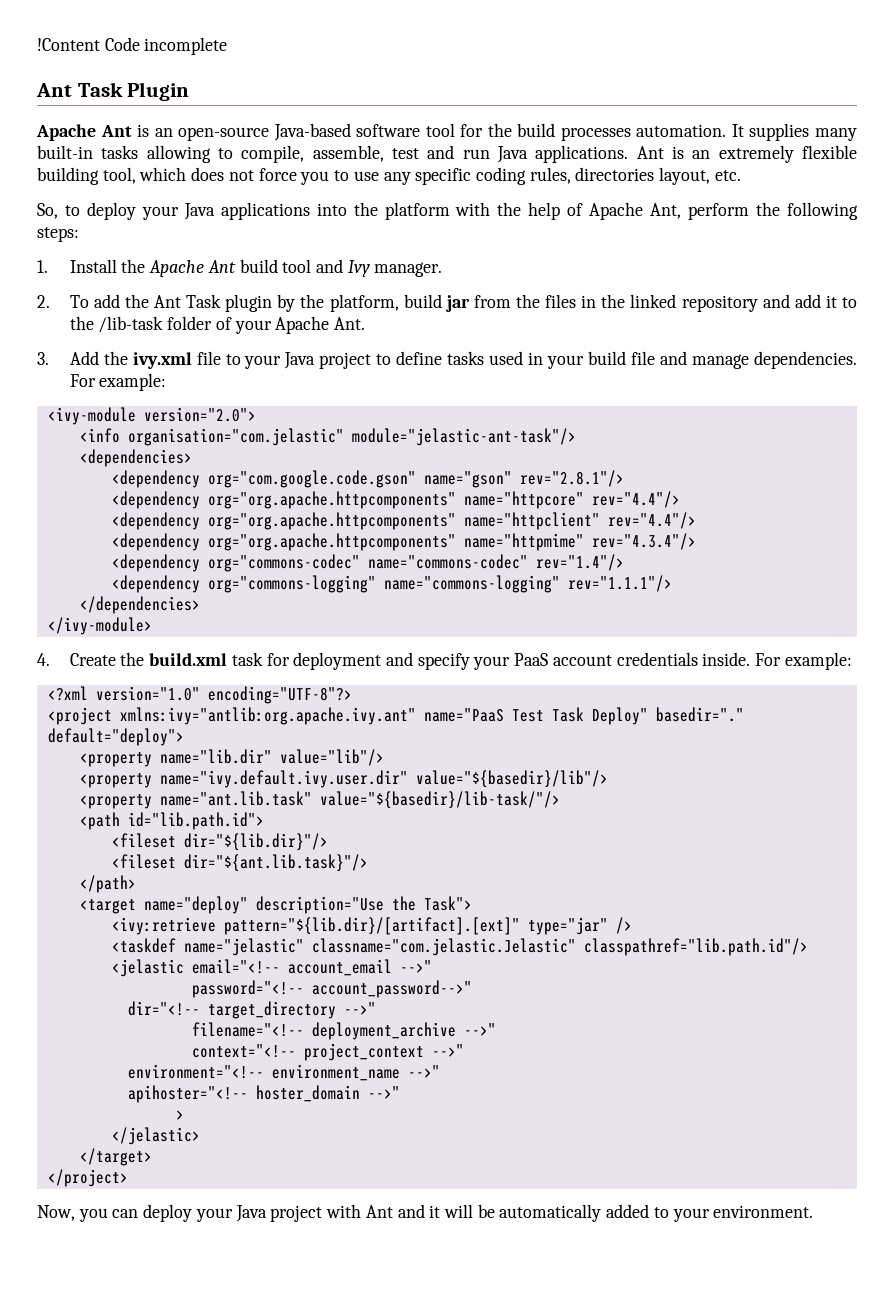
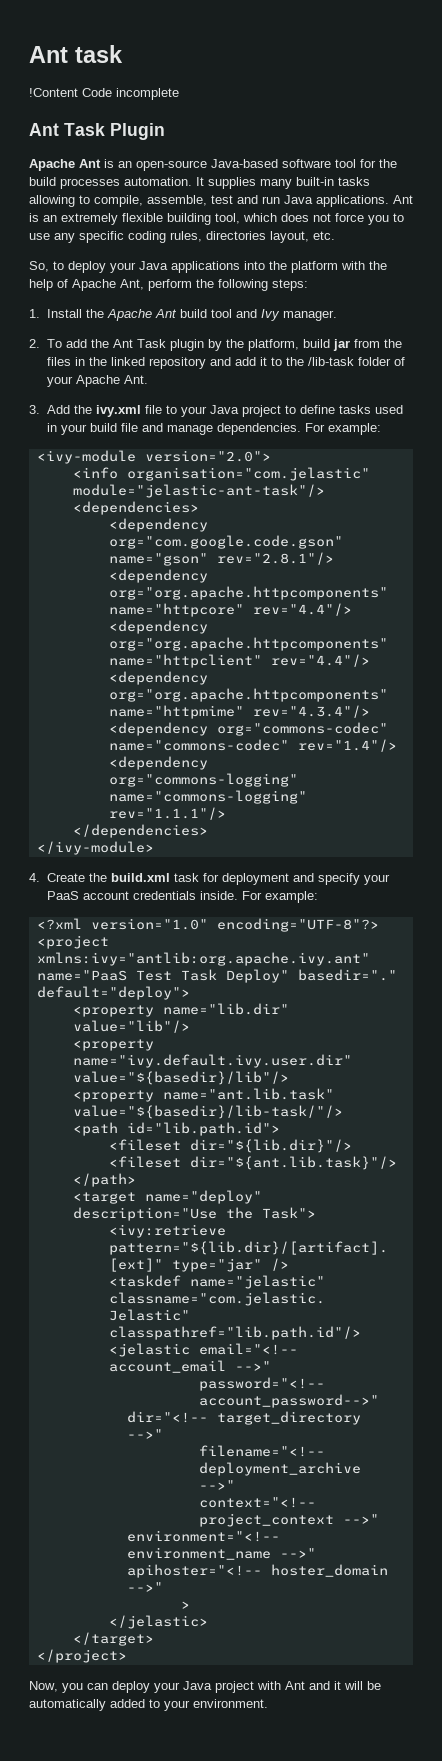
(37, 44) none -> [29,45,123,63] Ant task //

